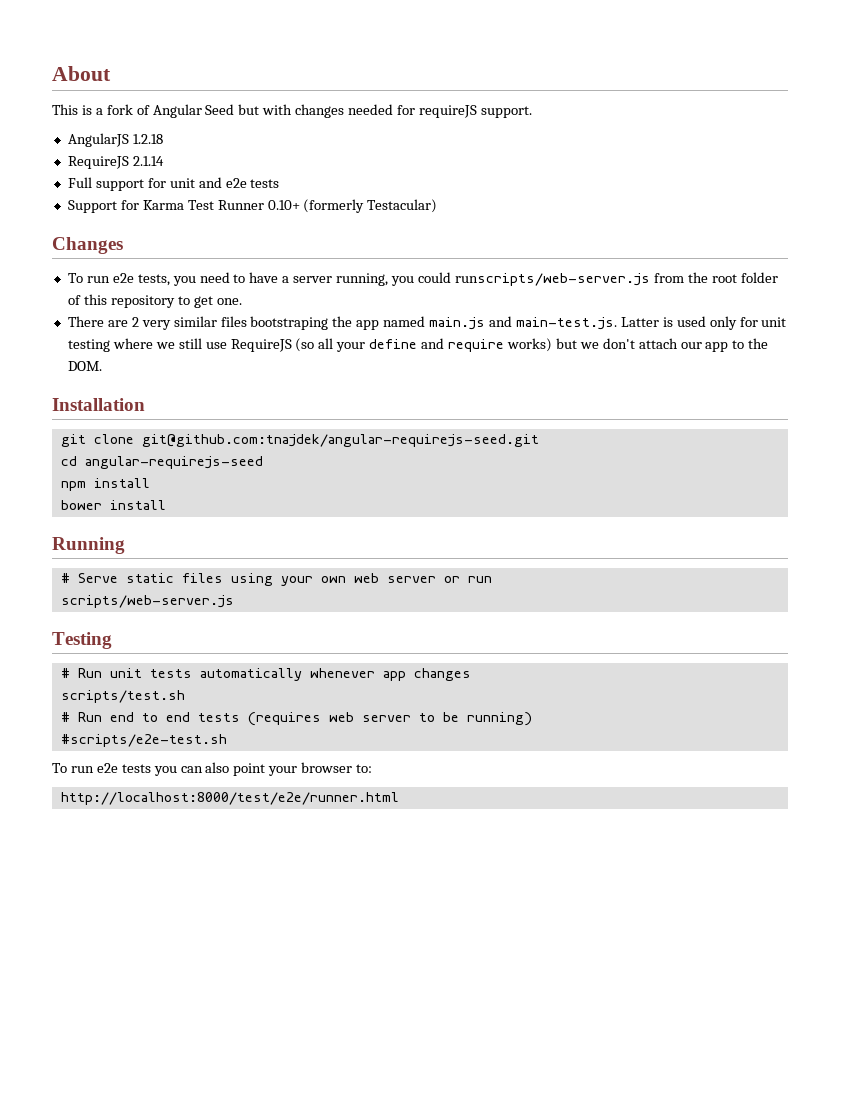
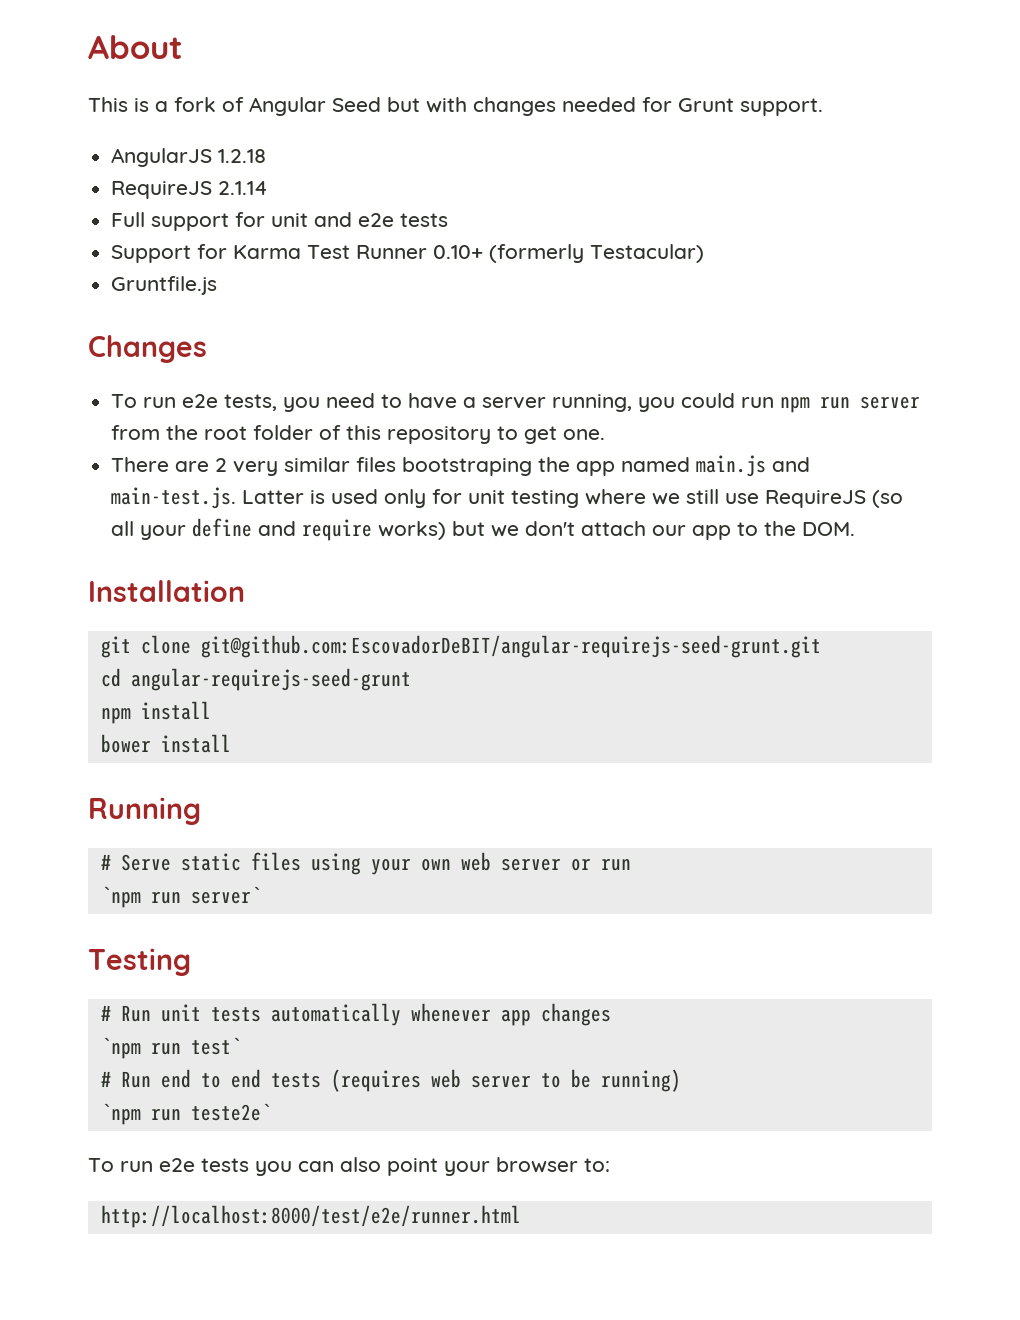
[418,105,477,118] requireJS -> [678,98,734,112] Grunt
(438, 206) none -> [111,276,218,295] // Gruntfile.js
[454,273,650,286] runscripts/web-server.js -> [741,396,921,413] run npm run server
[141,434,539,447] git@github.com:tnajdek/angular-requirejs-seed.git -> [200,635,821,658] git@github.com:EscovadorDeBIT/angular-requirejs-seed-grunt.git
[84,456,263,469] angular-requirejs-seed -> [130,668,411,691] angular-requirejs-seed-grunt
[60,595,234,608] scripts/web-server.js -> [100,886,261,908] `npm run server`
[60,690,185,703] scripts/test.sh -> [100,1037,241,1059] `npm run test`
[60,734,227,747] #scripts/e2e-test.sh -> [100,1103,271,1125] `npm run teste2e`

